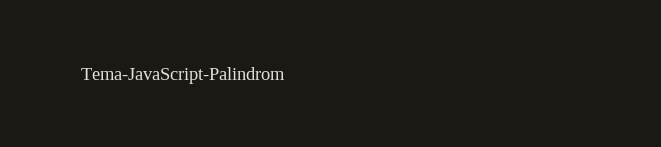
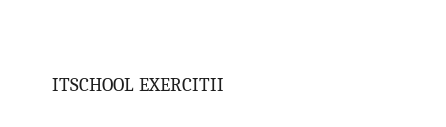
[81,67,285,84] Tema-JavaScript-Palindrom -> [52,78,225,91] ITSCHOOL EXERCITII

